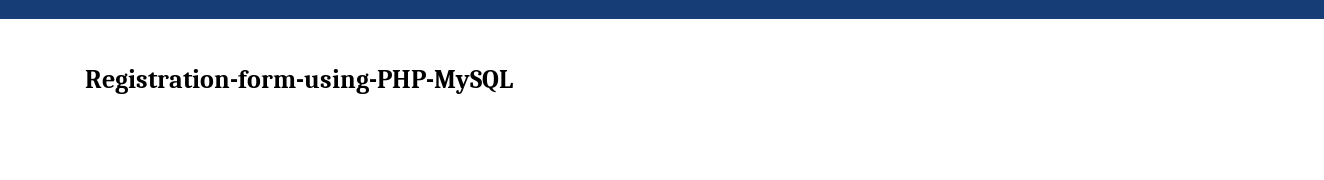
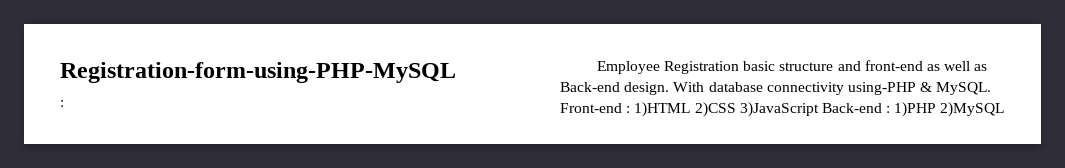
(513, 81) none -> [60,100,64,107] [596,60,988,74] [560,82,992,95] [560,102,1005,117] // : // Employee Registration basic structure and front-end as well as Back-end design. With database connectivity using-PHP & MySQL. Front-end : 1)HTML 2)CSS 3)JavaScript Back-end : 1)PHP 2)MySQL

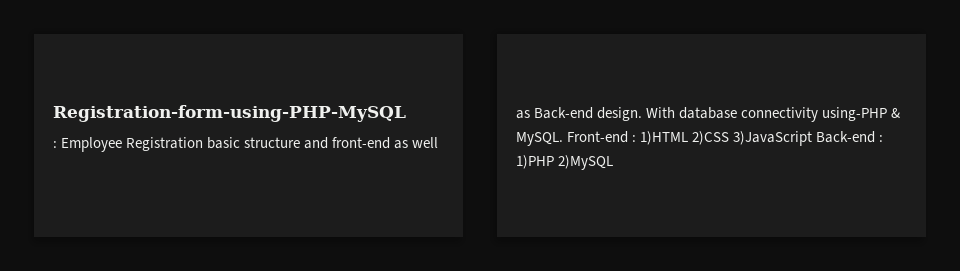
(64, 103) // -> (57, 144) none

